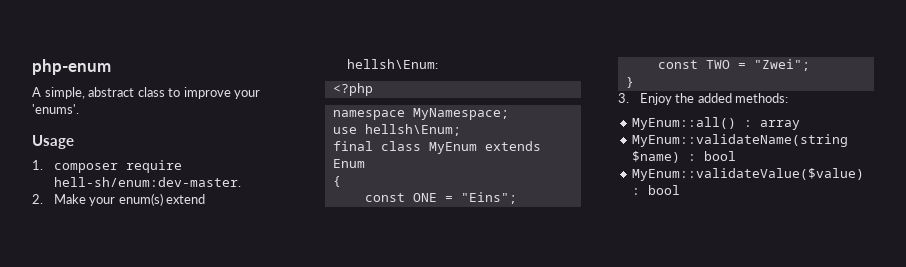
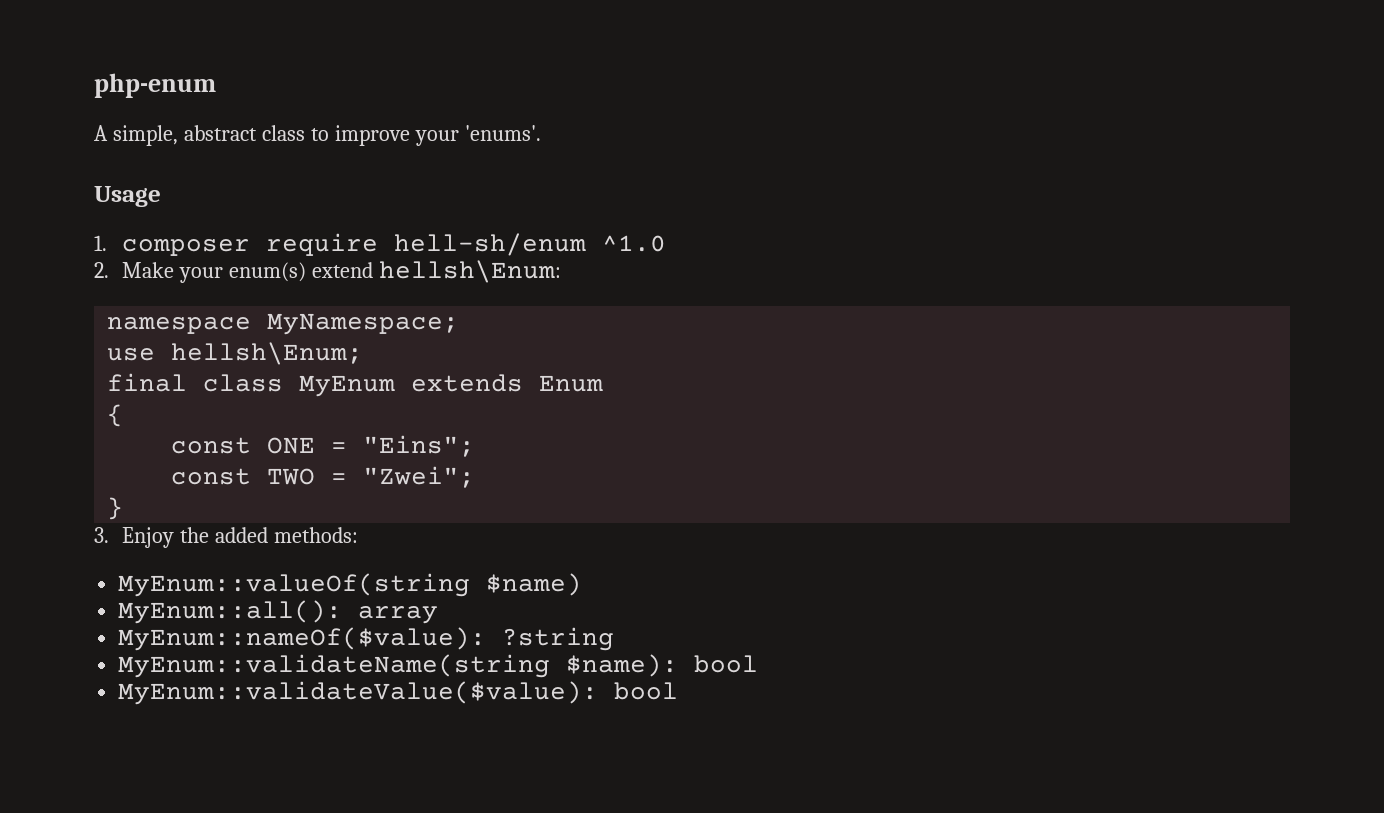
[53,177,241,187] hell-sh/enum:dev-master. -> [393,233,666,256] hell-sh/enum ^1.0
[332,83,373,96] // <?php -> (561, 271) none
[632,117,753,130] MyEnum::all() : -> [118,573,583,597] [118,600,343,624] MyEnum::valueOf(string $name) // MyEnum::all():
(801, 125) none -> [118,627,615,651] // MyEnum::nameOf($value): ?string
[632,151,697,163] $name) : -> [566,654,679,677] $name):
[632,168,865,181] [632,188,641,195] MyEnum::validateValue($value) : -> [118,681,599,705] MyEnum::validateValue($value):

